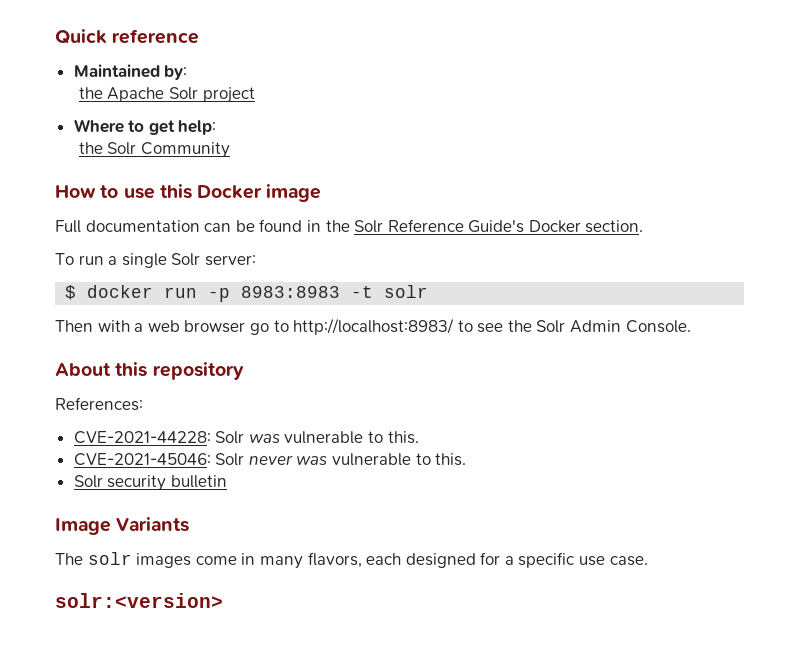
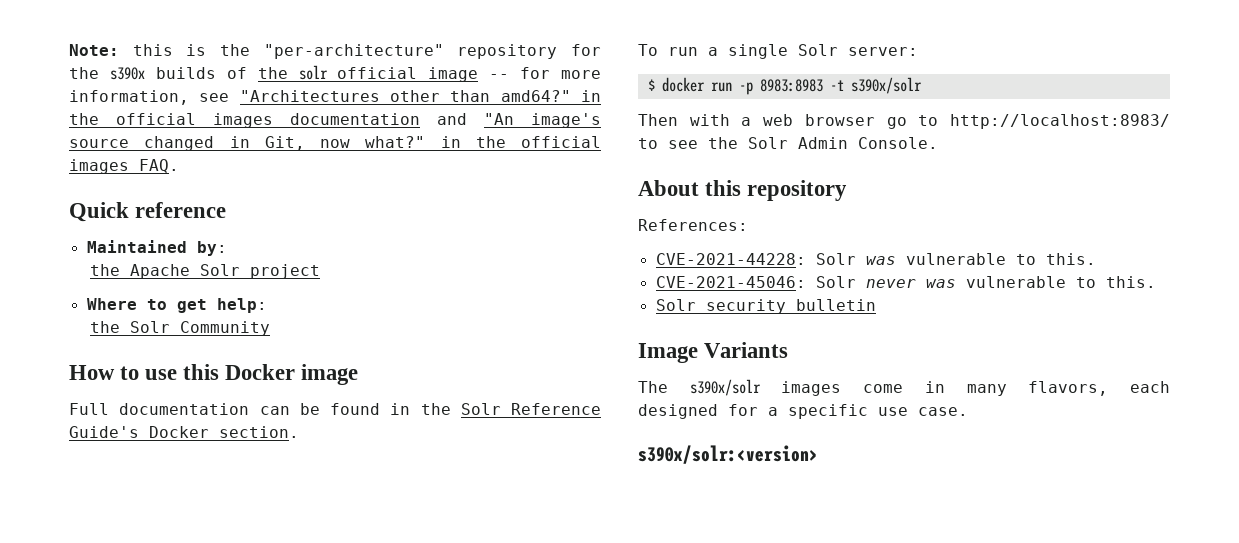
(55, 36) none -> [69,44,601,59] [69,65,601,82] [69,90,601,105] [69,113,601,128] [69,136,601,151] [69,159,179,174] Note: this is the "per-architecture" repository for the s390x builds of the solr official image -- for more information, see "Architectures other than amd64?" in the official images documentation and "An image's source changed in Git, now what?" in the official images FAQ. //
[384,285,429,298] solr -> [850,77,922,94] s390x/solr
[87,552,132,565] solr -> [689,379,761,396] s390x/solr
[55,593,223,608] solr:<version> -> [638,445,818,464] s390x/solr:<version>

